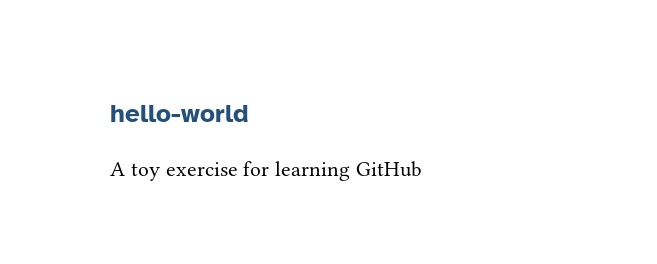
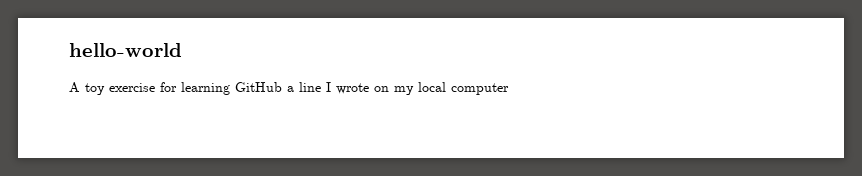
(423, 169) none -> [287,82,509,95] a line I wrote on my local computer

